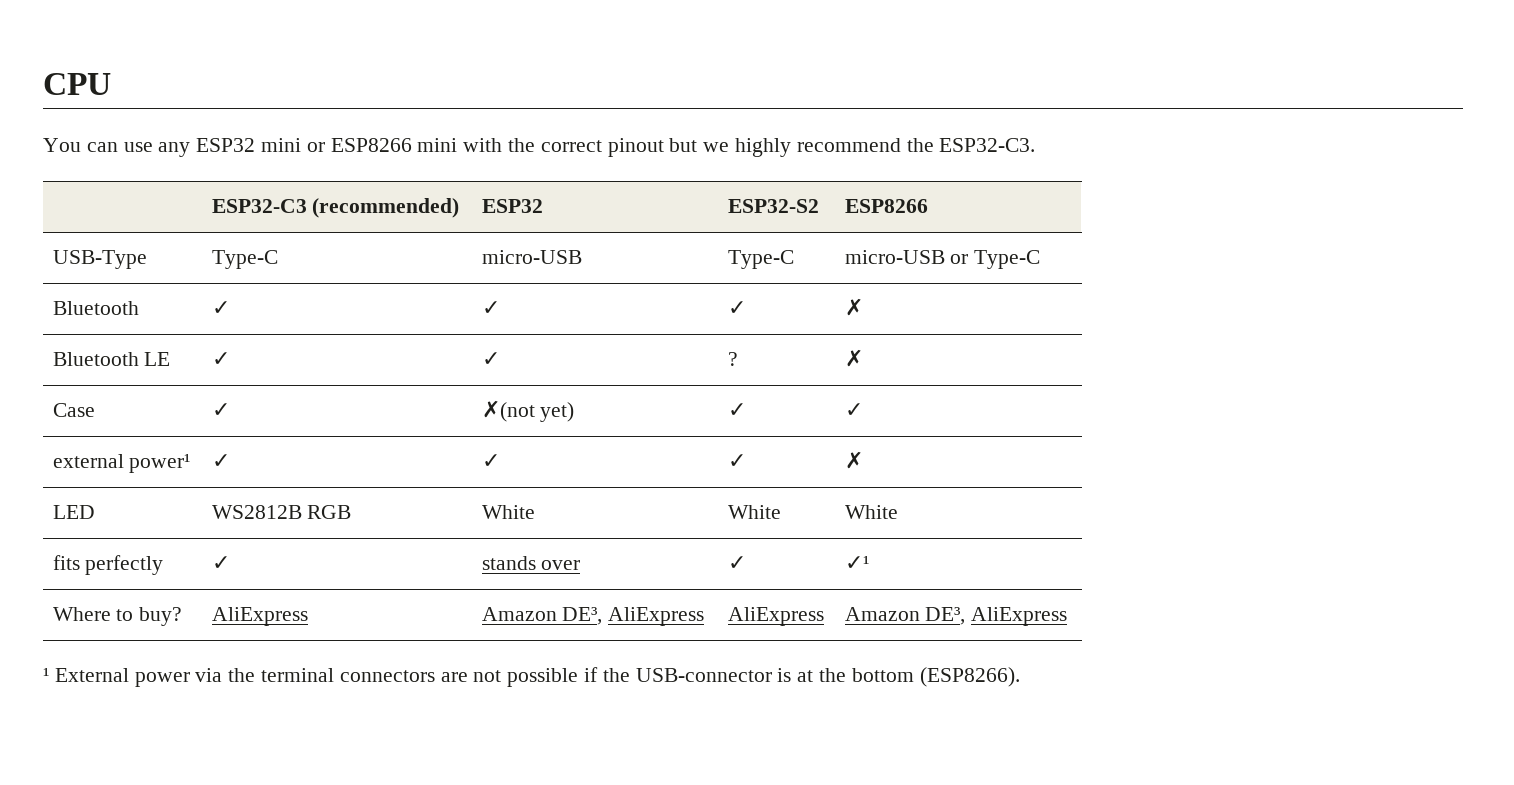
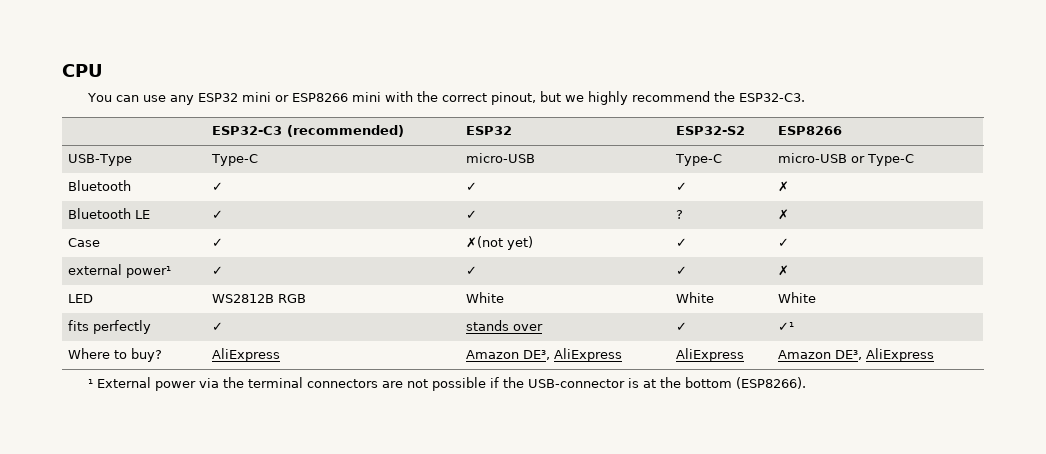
[607,138,664,157] pinout -> [490,92,536,105] pinout,

